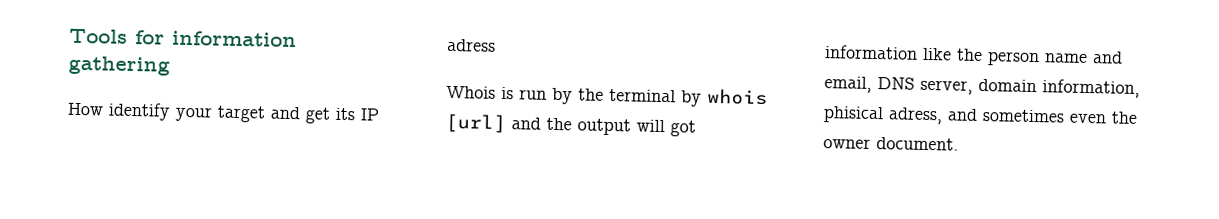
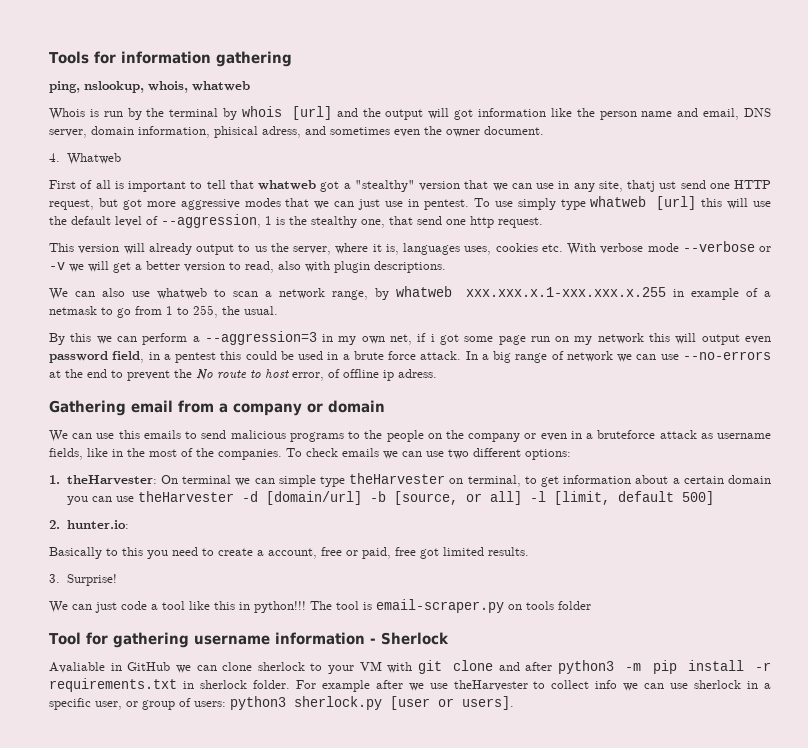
[67,102,379,124] [447,38,496,52] How identify your target and get its IP adress -> [49,81,250,93] ping, nslookup, whois, whatweb
(959, 144) none -> [49,153,121,165] [49,180,771,192] [49,196,772,210] [49,214,543,228] [49,241,771,255] [49,261,446,273] [49,286,771,300] [49,305,278,318] [49,331,771,345] [49,351,771,363] [49,369,437,381] [49,400,385,416] [49,430,772,442] [49,448,571,460] [49,473,772,487] [66,491,714,505] [49,520,129,529] [49,547,529,559] [49,574,117,586] [49,599,591,613] [49,632,449,648] [49,660,771,674] [49,678,772,692] [49,696,514,710] // 4. Whatweb // First of all is important to tell that whatweb got a "stealthy" version that we can use in any site, thatj ust send one HTTP request, but got more aggressive modes that we can just use in pentest. To use simply type whatweb [url] this will use the default level of --aggression, 1 is the stealthy one, that send one http request. // This version will already output to us the server, where it is, languages uses, cookies etc. With verbose mode --verbose or -v we will get a better version to read, also with plugin descriptions. // We can also use whatweb to scan a network range, by whatweb xxx.xxx.x.1-xxx.xxx.x.255 in example of a netmask to go from 1 to 255, the usual. // By this we can perform a --aggression=3 in my own net, if i got some page run on my network this will output even password field, in a pentest this could be used in a brute force attack. In a big range of network we can use --no-errors at the end to prevent the No route to host error, of offline ip adress. // Gathering email from a company or domain // We can use this emails to send malicious programs to the people on the company or even in a bruteforce attack as username fields, like in the most of the companies. To check emails we can use two different options: // 1. theHarvester: On terminal we can simple type theHarvester on terminal, to get information about a certain domain you can use theHarvester -d [domain/url] -b [source, or all] -l [limit, default 500] // 2. hunter.io: // Basically to this you need to create a account, free or paid, free got limited results. // 3. Surprise! // We can just code a tool like this in python!!! The tool is email-scraper.py on tools folder // Tool for gathering username information - Sherlock // Avaliable in GitHub we can clone sherlock to your VM with git clone and after python3 -m pip install -r requirements.txt in sherlock folder. For example after we use theHarvester to collect info we can use sherlock in a specific user, or group of users: python3 sherlock.py [user or users].

